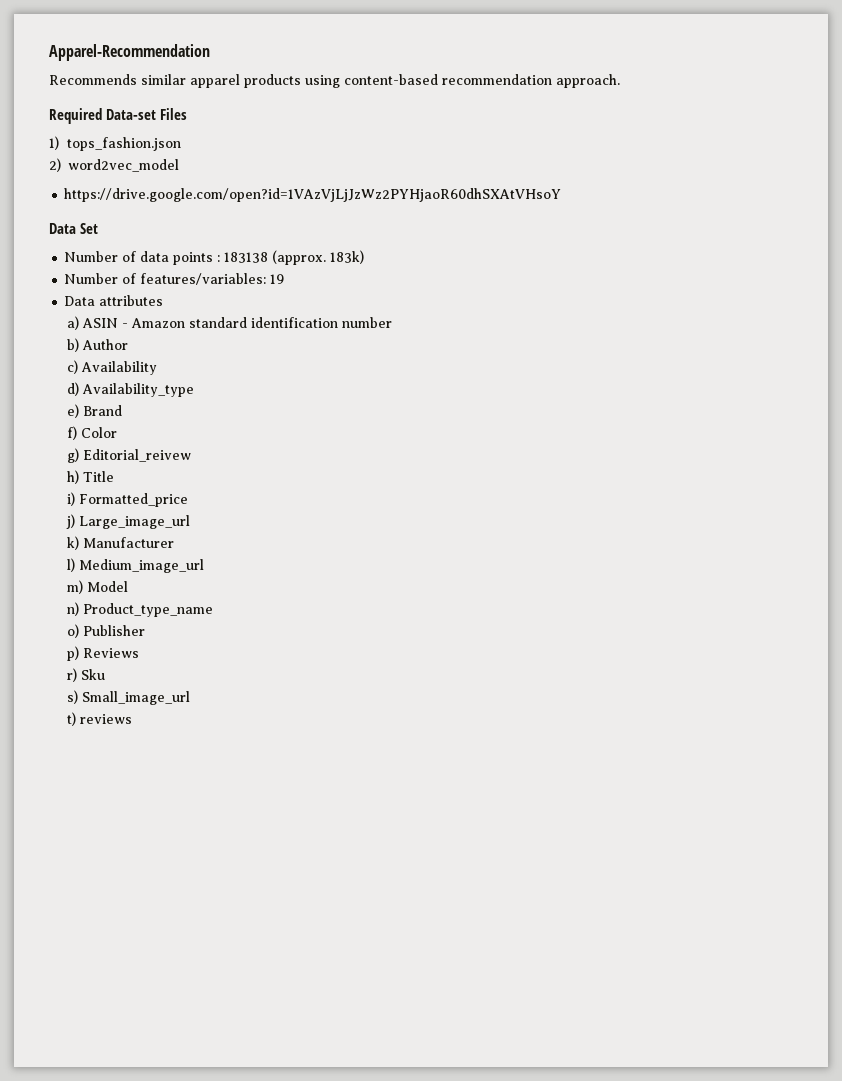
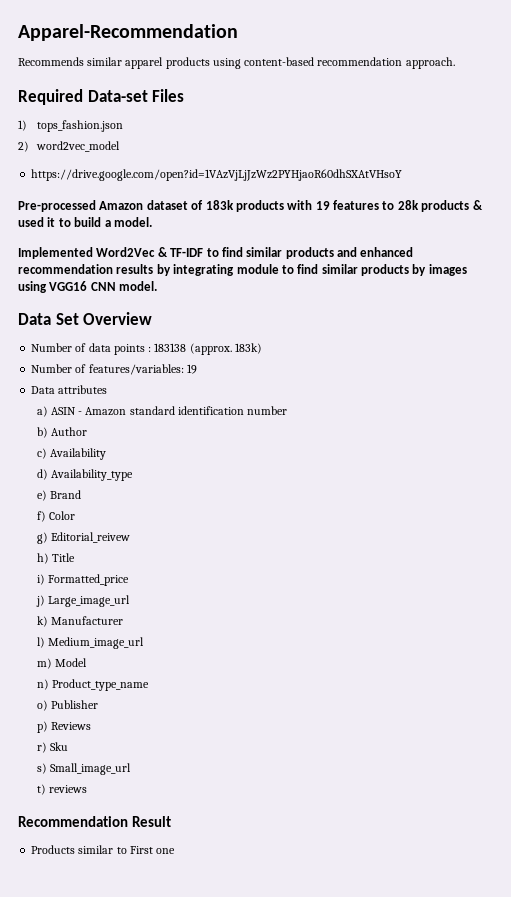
(562, 195) none -> [18,200,483,212] [18,217,152,227] [18,247,414,259] [18,264,467,276] [18,281,158,293] // Pre-processed Amazon dataset of 183k products with 19 features to 28k products & used it to build a model. // Implemented Word2Vec & TF-IDF to find similar products and enhanced recommendation results by integrating module to find similar products by images using VGG16 CNN model.
(99, 228) none -> [83,312,153,325] Overview
(133, 719) none -> [18,816,171,827] [31,845,176,854] // Recommendation Result // Products similar to First one

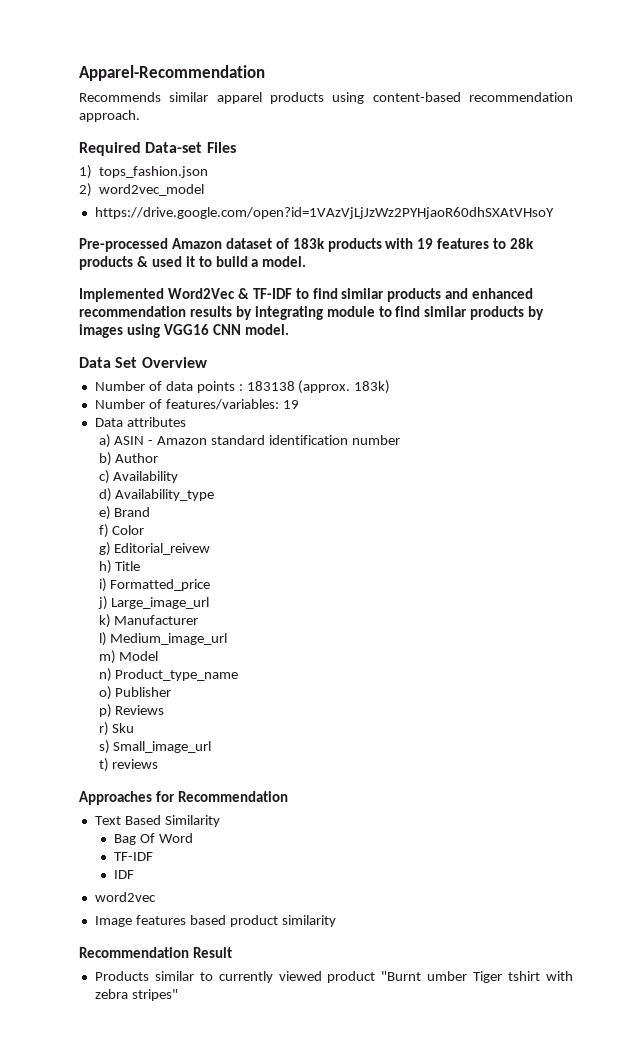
(87, 789) none -> [79,791,289,805] [94,815,220,827] [114,833,194,845] [114,852,154,861] [114,870,135,879] [94,892,156,902] [94,915,336,927] // Approaches for Recommendation // Text Based Similarity // Bag Of Word // TF-IDF // IDF // word2vec // Image features based product similarity
[129,846,176,854] First one -> [218,971,574,983] [94,989,178,1001] currently viewed product "Burnt umber Tiger tshirt with zebra stripes"

